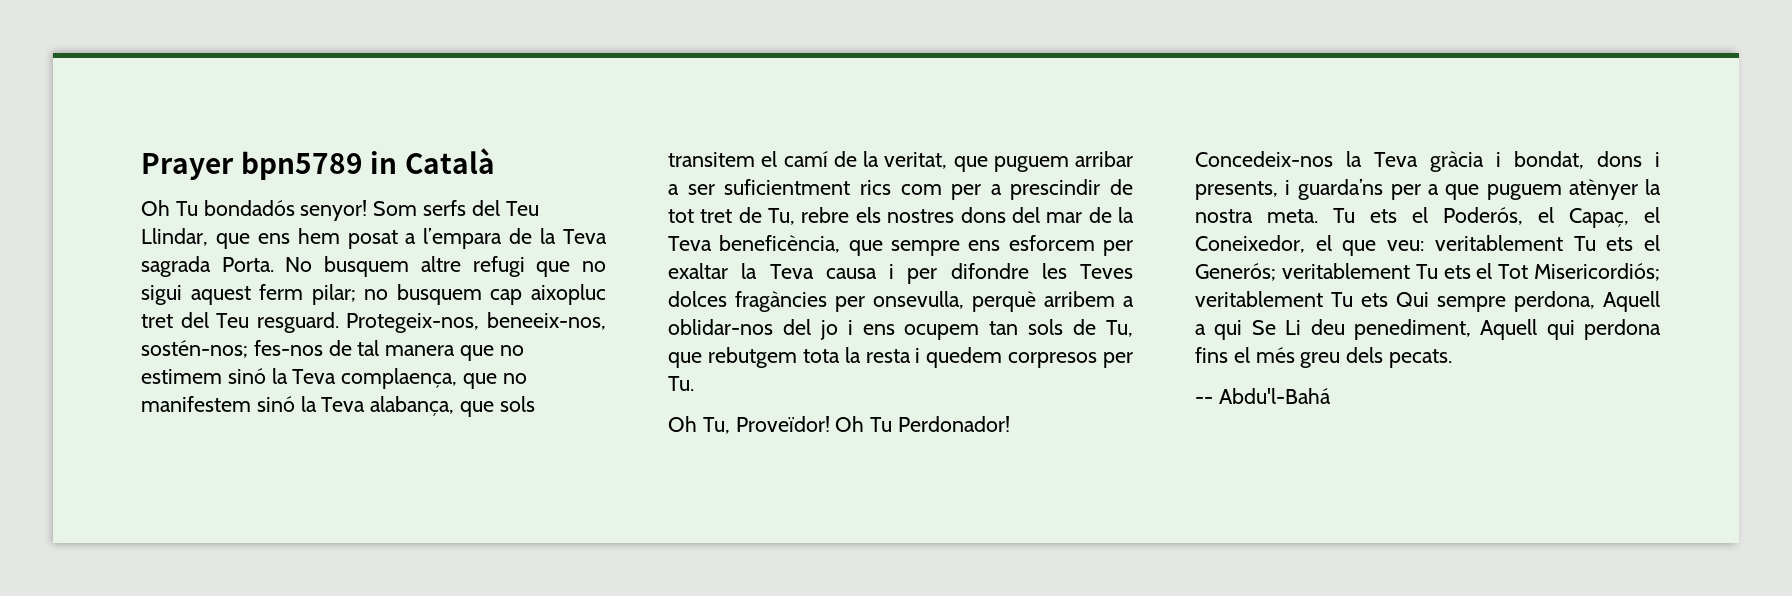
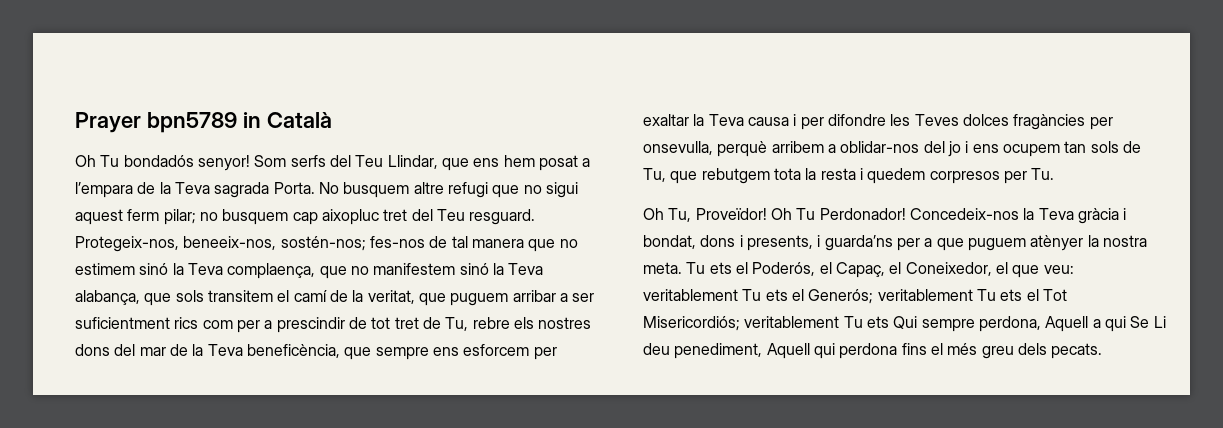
[1195,388,1331,404] // -- Abdu'l-Bahá -> (1103, 351) none

